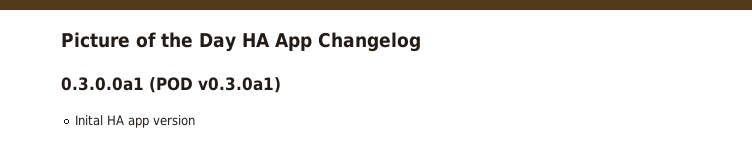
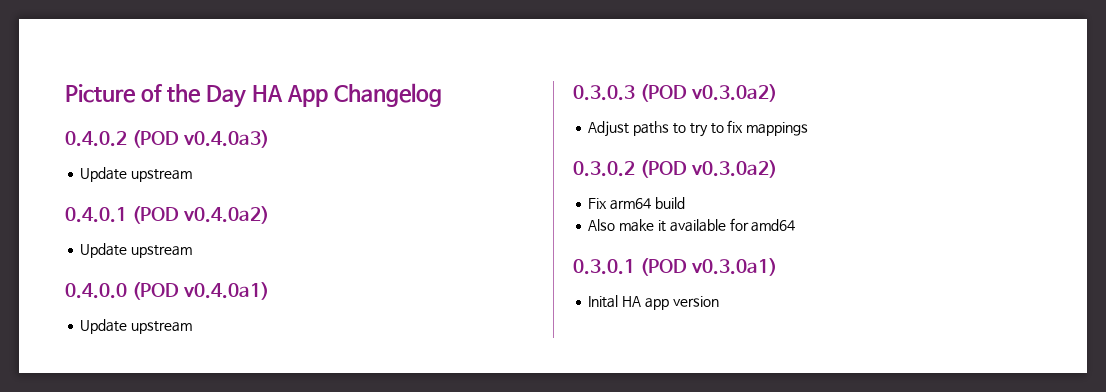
[61,77,144,91] 0.3.0.0a1 -> [65,130,270,148] [80,167,193,182] [65,206,270,224] [80,243,193,258] [65,282,270,300] [80,319,193,334] [573,84,778,102] [588,120,809,137] [573,160,778,178] [588,197,685,210] [588,218,796,232] [573,259,635,275] 0.4.0.2 (POD v0.4.0a3) // Update upstream // 0.4.0.1 (POD v0.4.0a2) // Update upstream // 0.4.0.0 (POD v0.4.0a1) // Update upstream // 0.3.0.3 (POD v0.3.0a2) // Adjust paths to try to fix mappings // 0.3.0.2 (POD v0.3.0a2) // Fix arm64 build // Also make it available for amd64 // 0.3.0.1

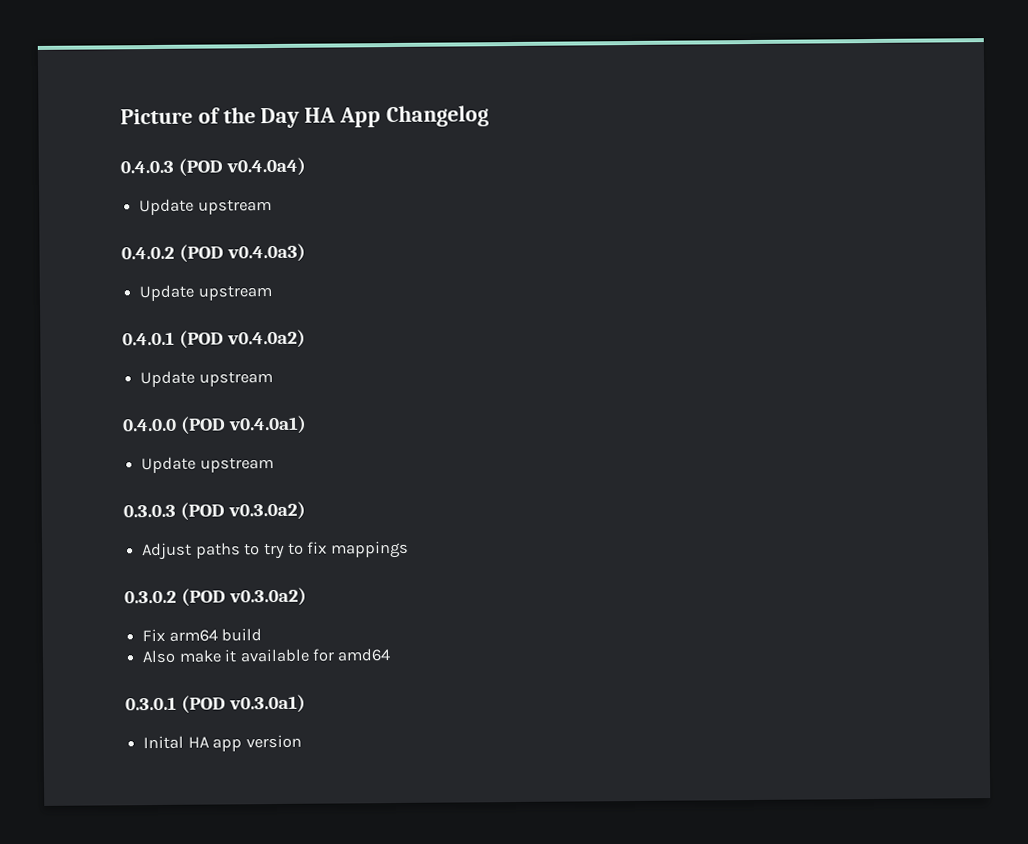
(442, 95) none -> [120,157,307,177] [139,198,272,216] // 0.4.0.3 (POD v0.4.0a4) // Update upstream

